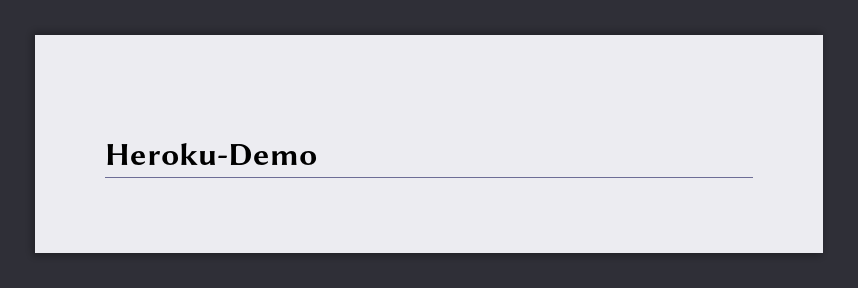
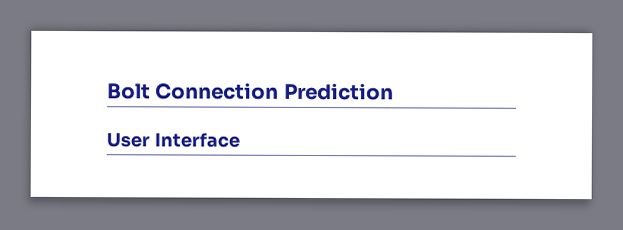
[105,143,317,166] Heroku-Demo -> [107,82,394,101] [106,132,240,148] Bolt Connection Prediction // User Interface

